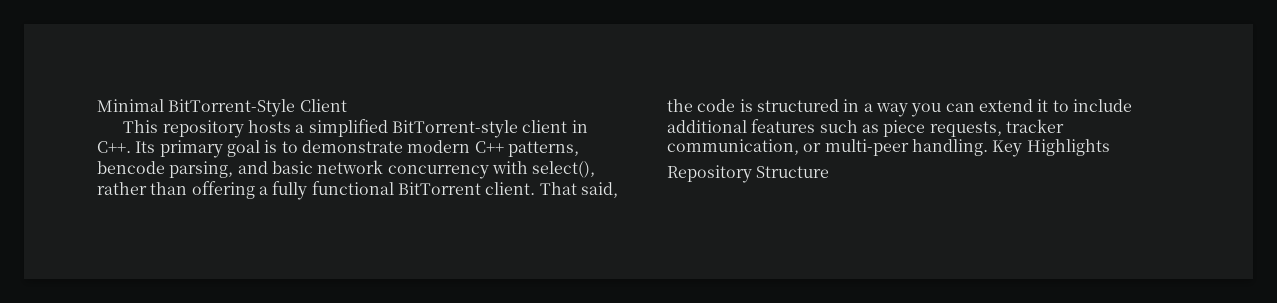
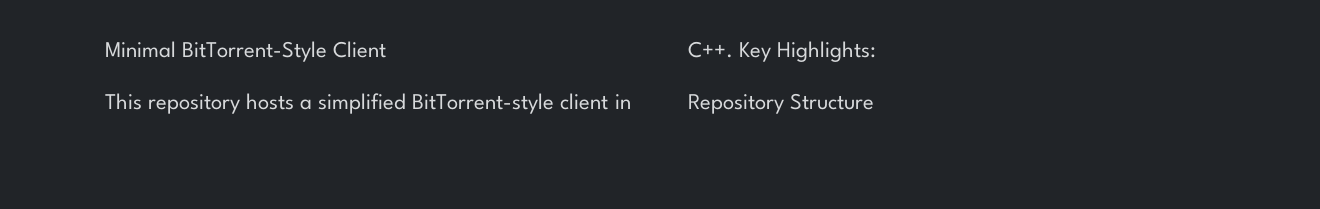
[135,140,579,158] [97,160,596,179] [97,181,618,200] [667,99,1132,117] [667,119,1064,137] [667,139,1110,157] Its primary goal is to demonstrate modern C++ patterns, bencode parsing, and basic network concurrency with select(), rather than offering a fully functional BitTorrent client. That said, the code is structured in a way you can extend it to include additional features such as piece requests, tracker communication, or multi-peer handling. Key Highlights -> [739,41,877,62] Key Highlights:

